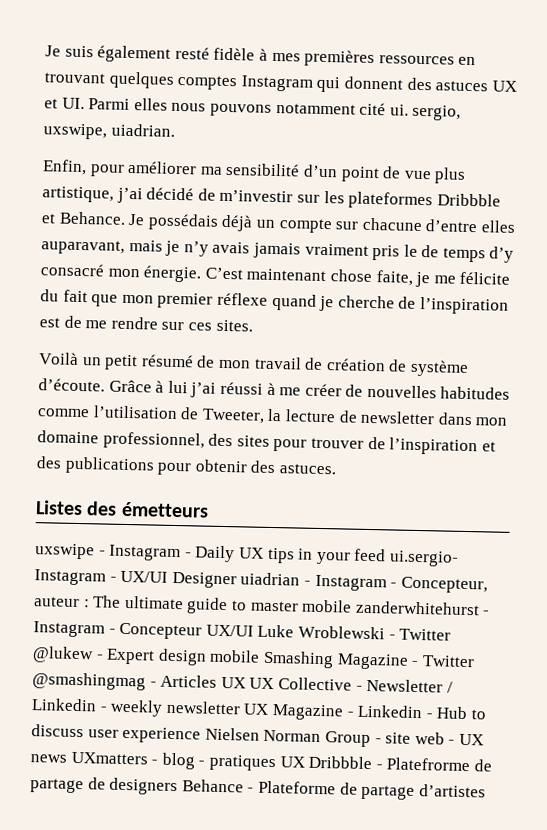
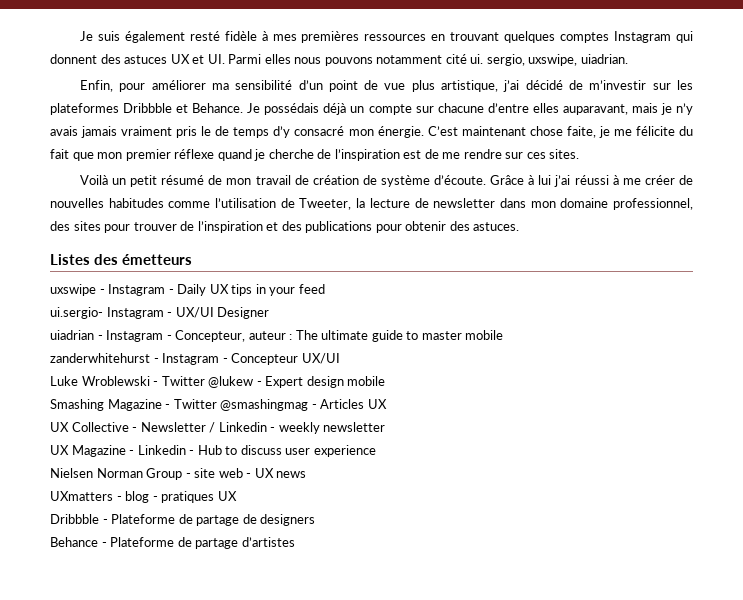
(387, 555) none -> (325, 289) //
(237, 580) none -> (270, 313) //
(353, 606) none -> (504, 335) //
(254, 630) none -> (340, 358) //
(261, 656) none -> (386, 381) //
(246, 682) none -> (387, 404) //
(241, 707) none -> (386, 427) //
(202, 735) none -> (376, 451) //
(67, 758) none -> (307, 474) //
(305, 762) none -> (237, 496) //
[386,757,471,772] Platefrorme -> [111,514,176,524] Plateforme
(179, 786) none -> (316, 520) //

